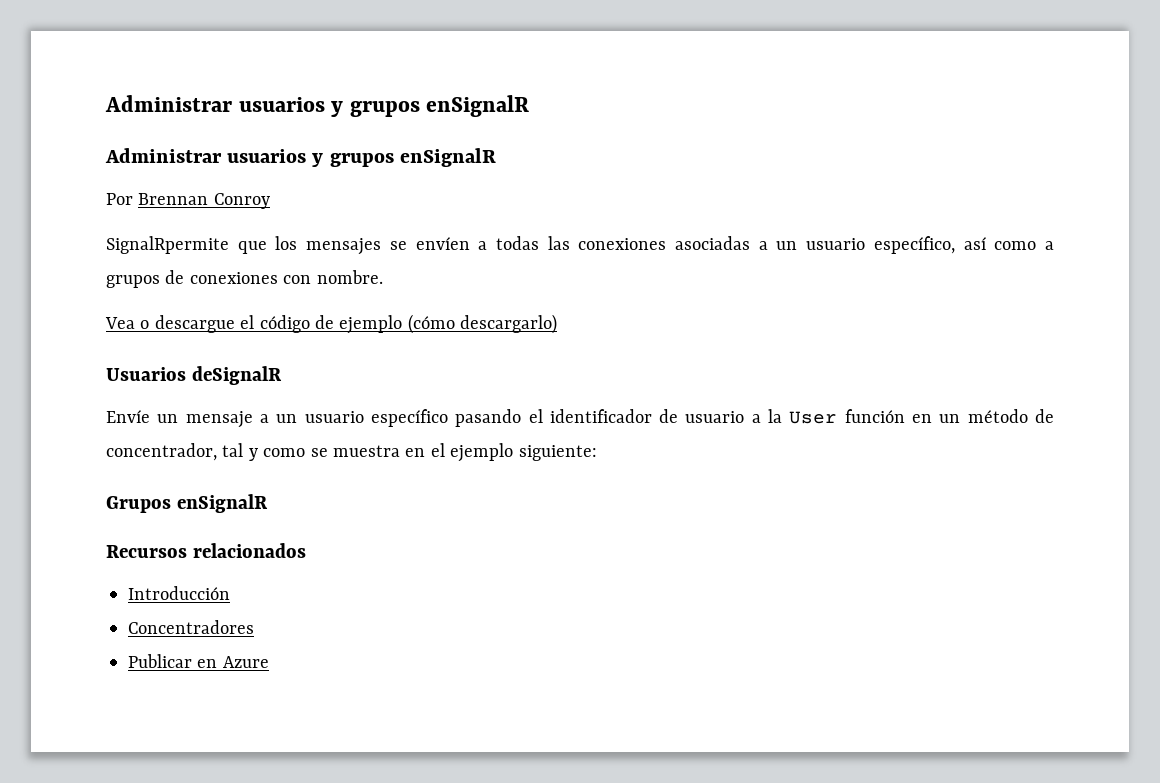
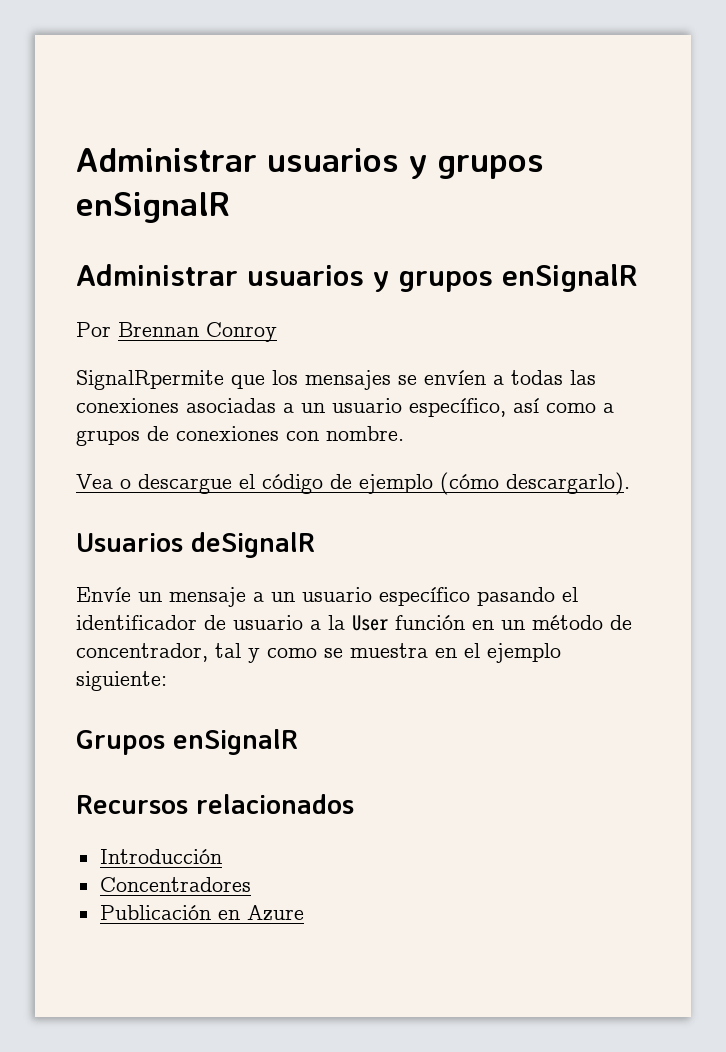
[460,314,558,334] descargarlo) -> [506,472,630,495] descargarlo).
[128,654,192,668] Publicar -> [99,905,211,920] Publicación

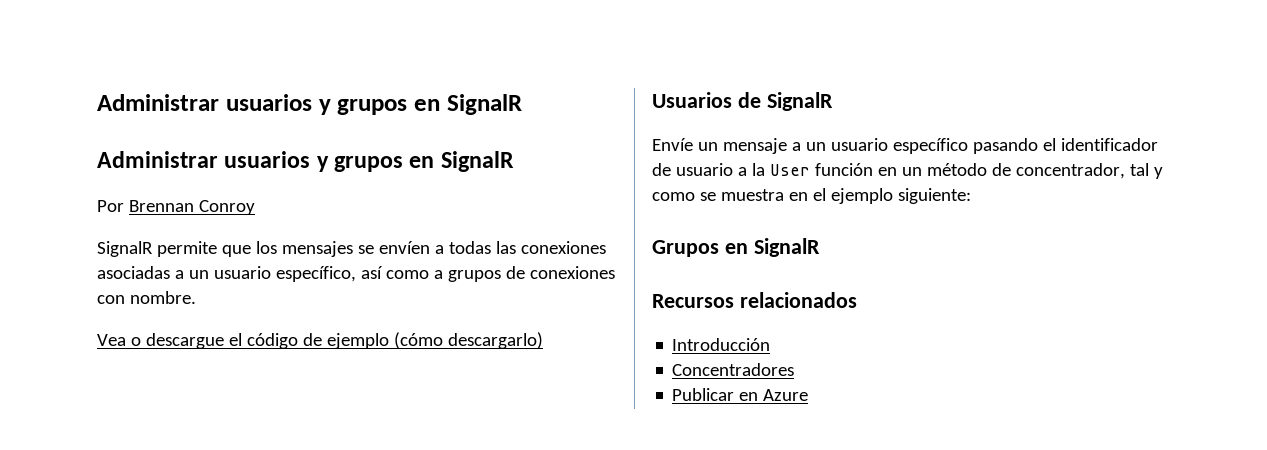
[76,148,544,179] [76,192,230,223] [76,264,638,292] Administrar usuarios y grupos enSignalR // Administrar usuarios y grupos enSignalR -> [97,94,522,115] [97,151,514,172] Administrar usuarios y grupos en SignalR // Administrar usuarios y grupos en SignalR
[76,370,224,390] SignalRpermite -> [97,241,217,257] SignalR permite
[506,472,630,495] descargarlo). -> [447,332,543,349] descargarlo)
[191,532,315,558] deSignalR -> [737,92,833,111] de SignalR
[173,729,298,755] enSignalR -> [724,238,820,257] en SignalR
[99,905,211,920] Publicación -> [672,388,735,401] Publicar

